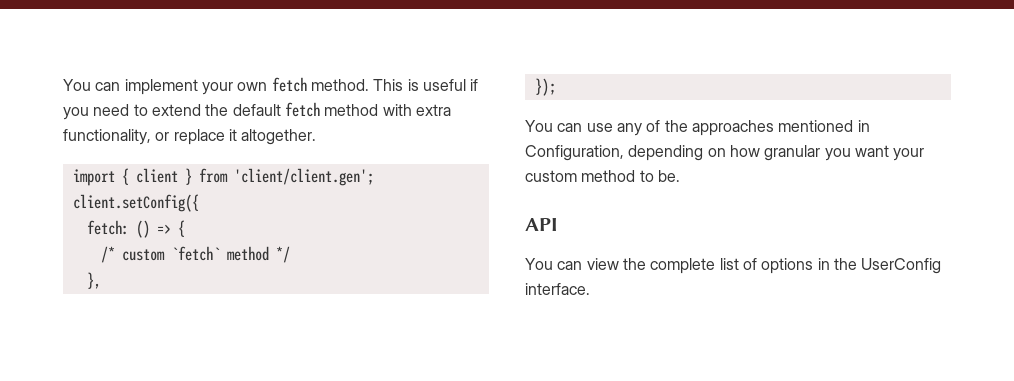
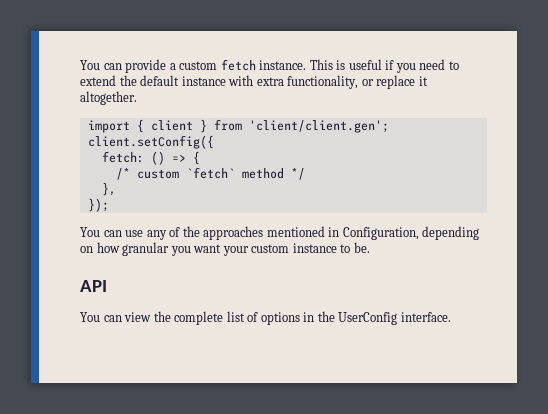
[63,77,369,95] You can implement your own fetch method. -> [80,59,307,73] You can provide a custom fetch instance.
[284,102,379,117] fetch method -> [181,76,226,86] instance
[581,170,636,182] method -> [292,243,337,253] instance

